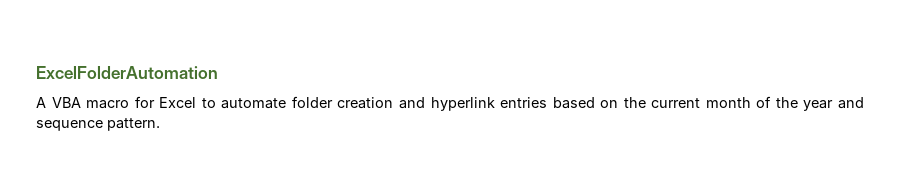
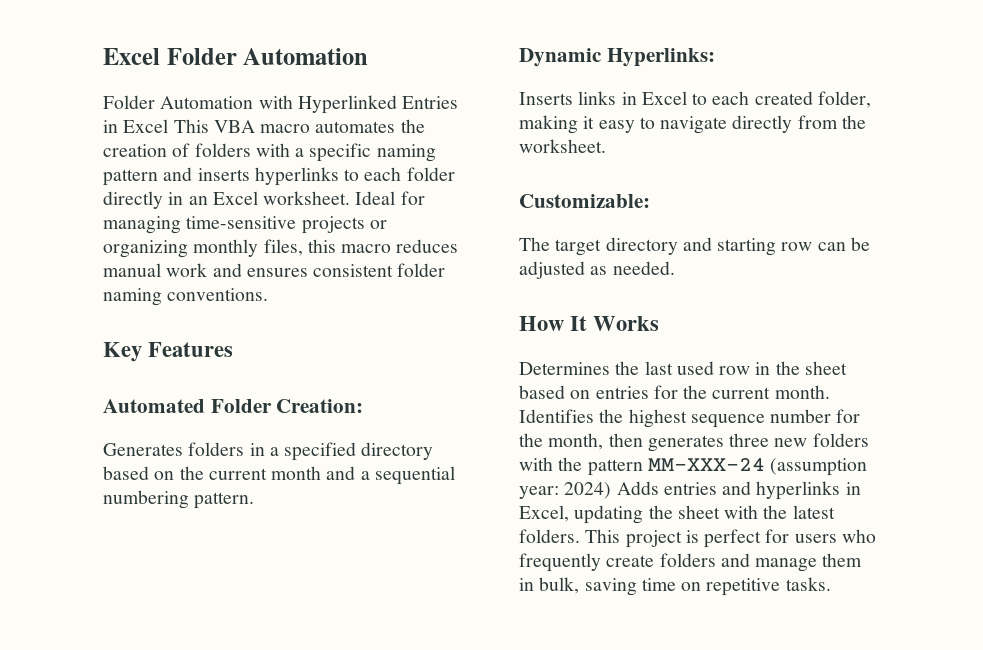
[36,66,218,79] [36,96,548,111] ExcelFolderAutomation // A VBA macro for Excel to automate folder creation and hyperlink entries -> [103,48,369,65] [103,95,459,114] [103,119,425,133] [103,143,436,162] [103,167,455,186] [103,191,425,209] [103,216,387,234] [103,239,459,258] [103,263,446,277] [103,288,269,306] [103,342,234,362] [103,399,364,413] [103,442,434,461] Excel Folder Automation // Folder Automation with Hyperlinked Entries in Excel This VBA macro automates the creation of folders with a specific naming pattern and inserts hyperlinks to each folder directly in an Excel worksheet. Ideal for managing time-sensitive projects or organizing monthly files, this macro reduces manual work and ensures consistent folder naming conventions. // Key Features // Automated Folder Creation: // Generates folders in a specified directory
[756,96,864,111] [36,118,160,131] of the year and sequence pattern. -> [326,466,455,485] [103,490,255,509] [519,48,715,67] [519,91,871,108] [519,115,866,134] [519,139,606,153] [519,194,650,208] [519,237,870,256] [519,261,675,279] [519,316,660,331] [519,361,847,375] [519,385,830,399] [519,409,861,428] [519,433,869,452] [519,457,868,476] [519,481,861,500] [519,505,835,524] [519,529,876,548] [519,553,863,572] [519,577,831,596] and a sequential numbering pattern. // Dynamic Hyperlinks: // Inserts links in Excel to each created folder, making it easy to navigate directly from the worksheet. // Customizable: // The target directory and starting row can be adjusted as needed. // How It Works // Determines the last used row in the sheet based on entries for the current month. Identifies the highest sequence number for the month, then generates three new folders with the pattern MM-XXX-24 (assumption year: 2024) Adds entries and hyperlinks in Excel, updating the sheet with the latest folders. This project is perfect for users who frequently create folders and manage them in bulk, saving time on repetitive tasks.

